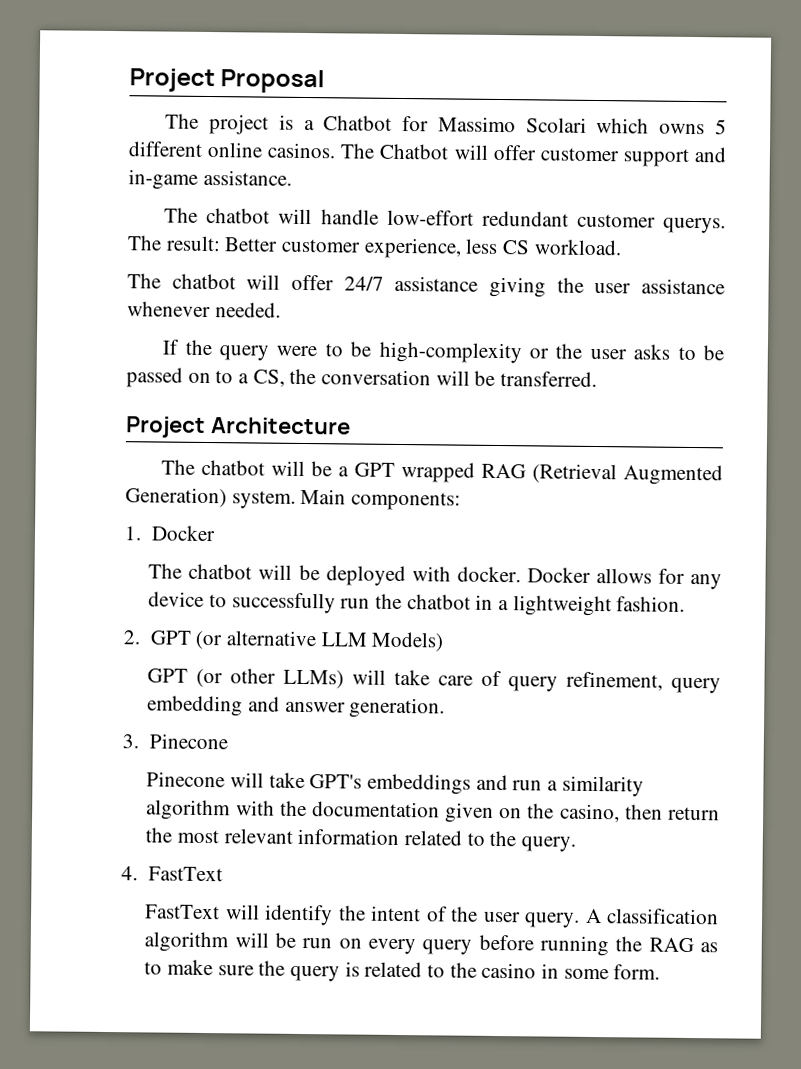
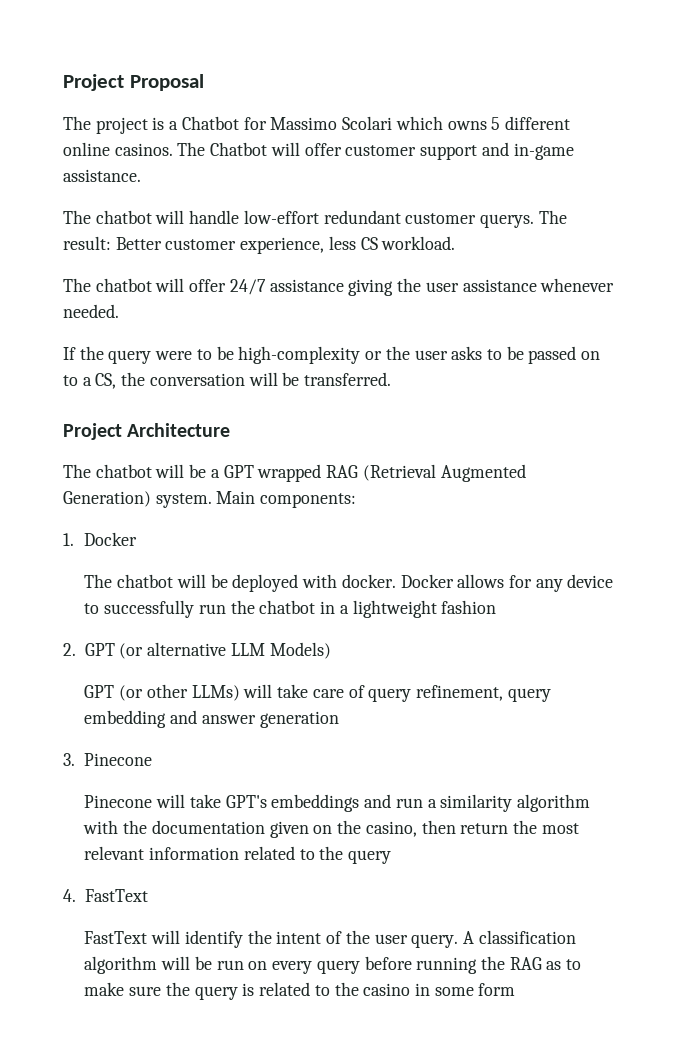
[616,596,686,612] fashion. -> [441,600,497,614] fashion
[349,697,446,719] generation. -> [259,711,339,728] generation
[521,836,577,852] query. -> [348,850,392,864] query
[613,964,661,980] form. -> [478,983,516,996] form

